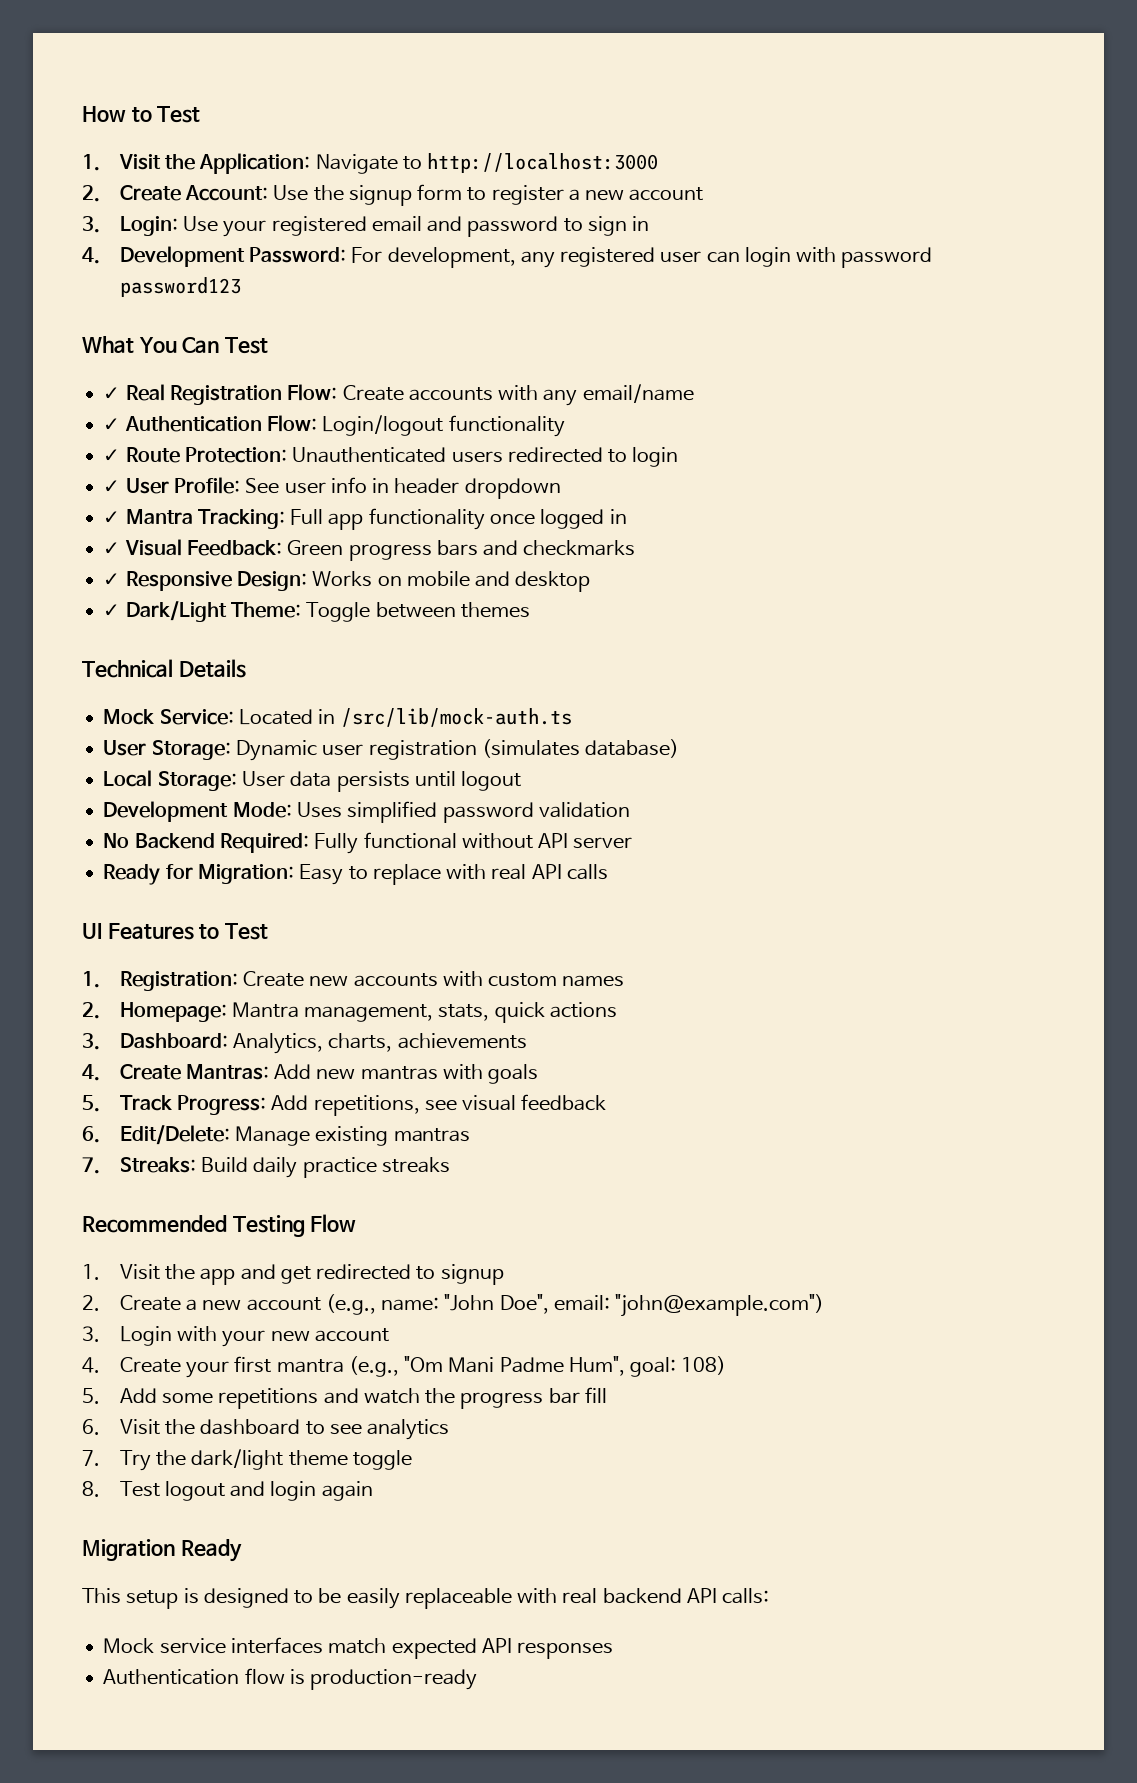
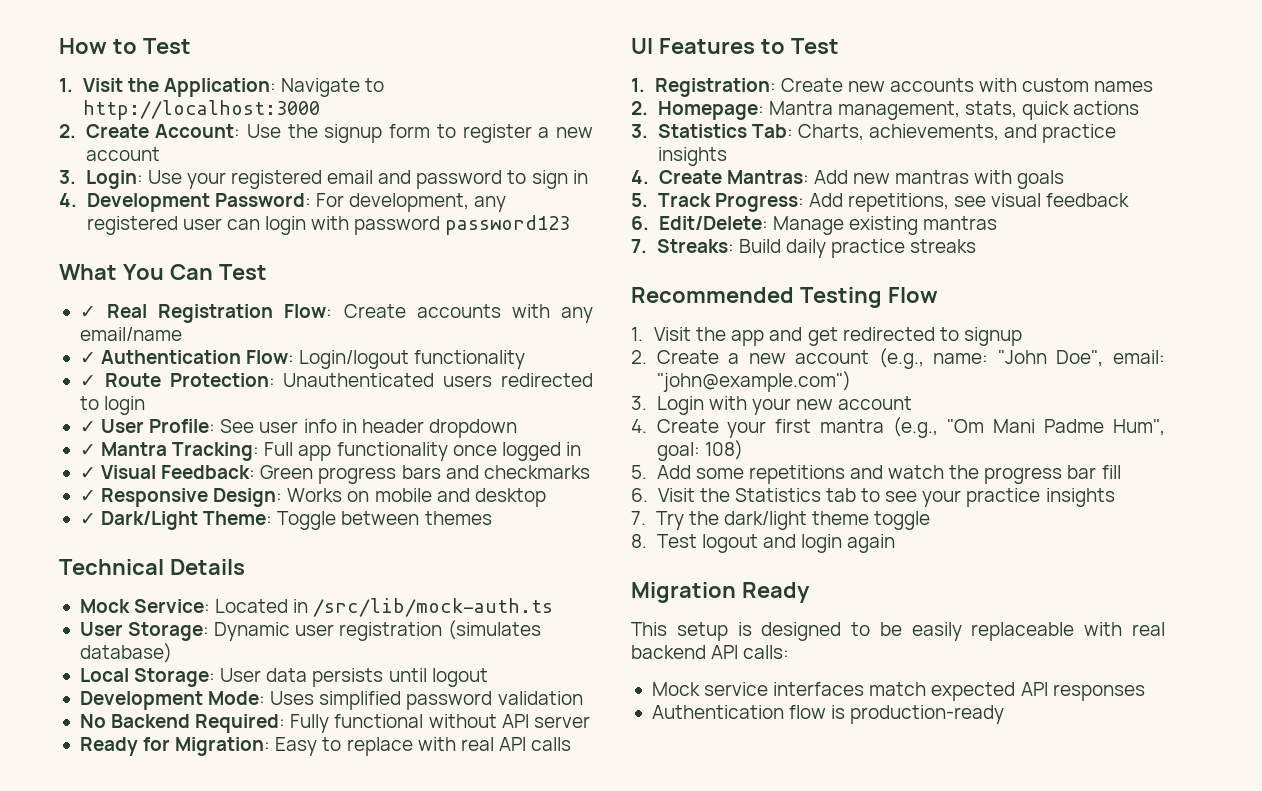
[119,1033,527,1054] Dashboard: Analytics, charts, achievements -> [657,124,1117,143] [657,147,727,166] Statistics Tab: Charts, achievements, and practice insights
[200,1419,450,1440] dashboard to see analytics -> [734,488,1115,507] Statistics tab to see your practice insights

